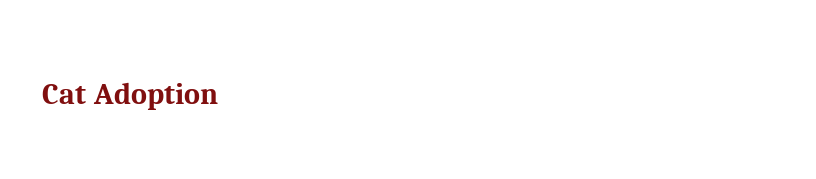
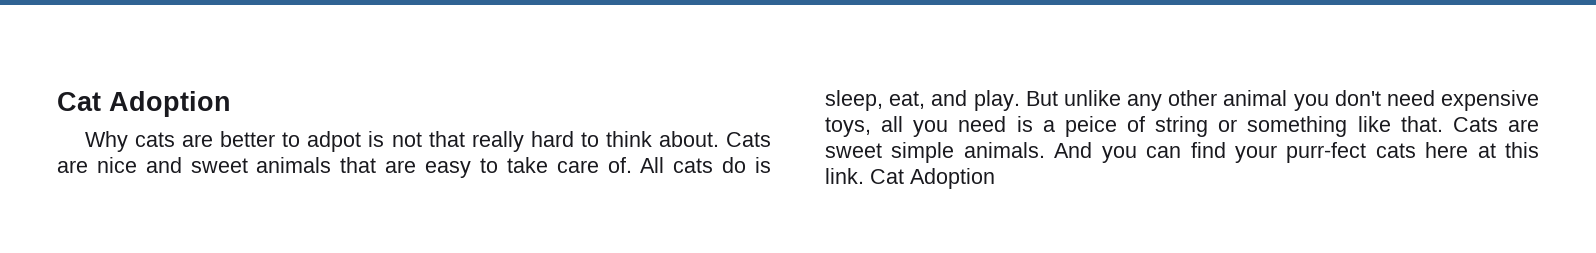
[42,82,218,110] Cat Adoption -> [57,91,231,117] [85,131,771,152] [57,157,772,178] [825,90,1539,111] [825,116,1539,137] [825,142,1539,163] [825,168,995,189] Cat Adoption // Why cats are better to adpot is not that really hard to think about. Cats are nice and sweet animals that are easy to take care of. All cats do is sleep, eat, and play. But unlike any other animal you don't need expensive toys, all you need is a peice of string or something like that. Cats are sweet simple animals. And you can find your purr-fect cats here at this link. Cat Adoption

